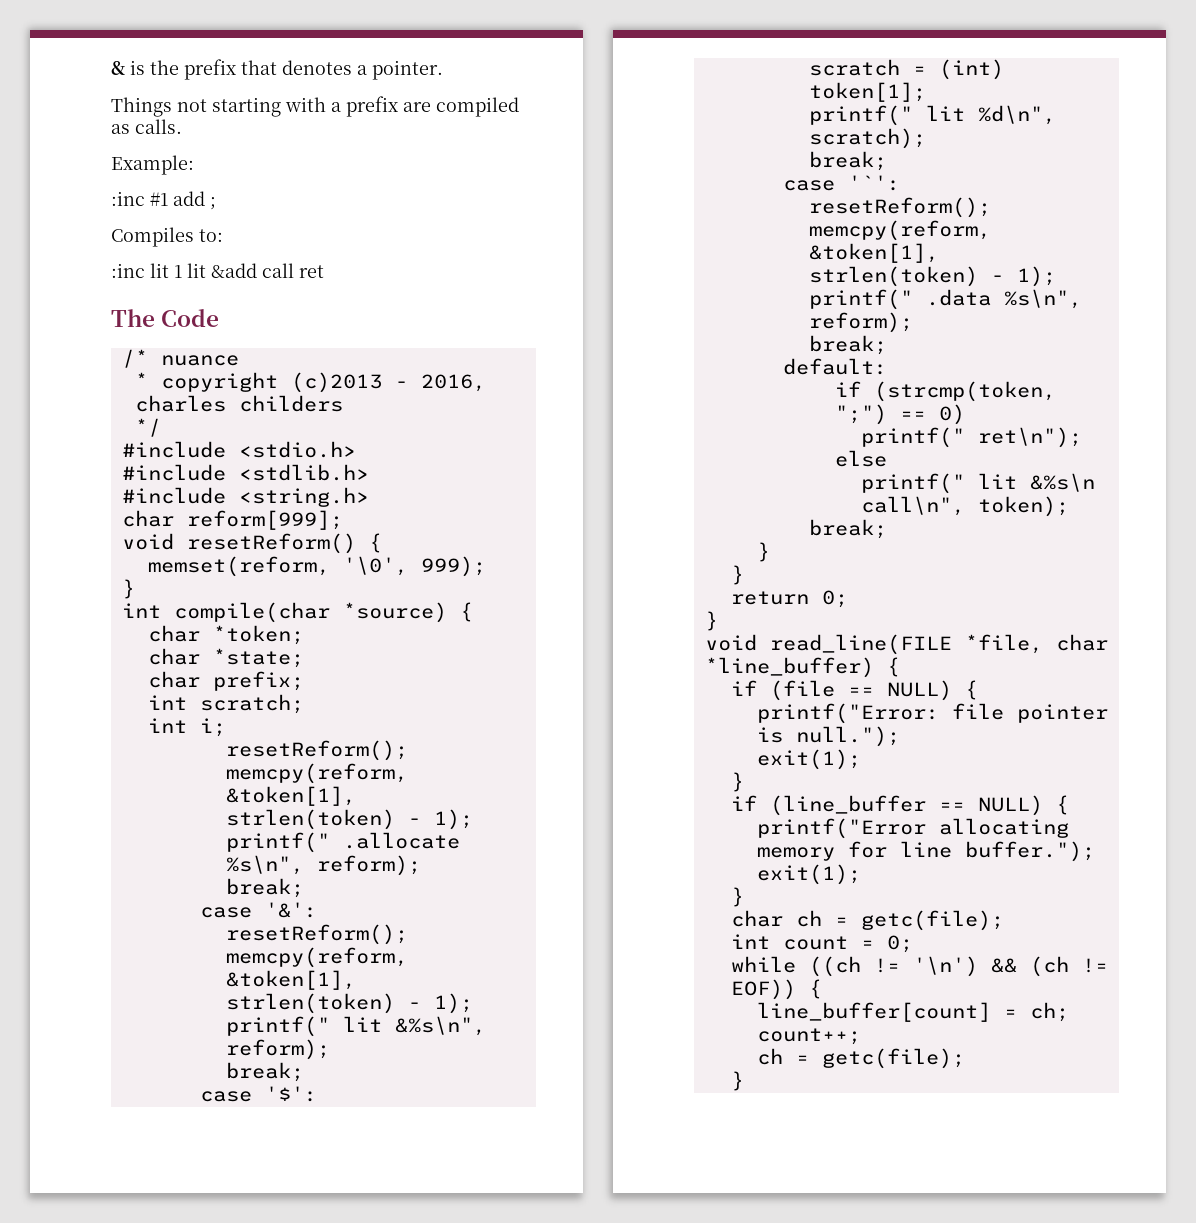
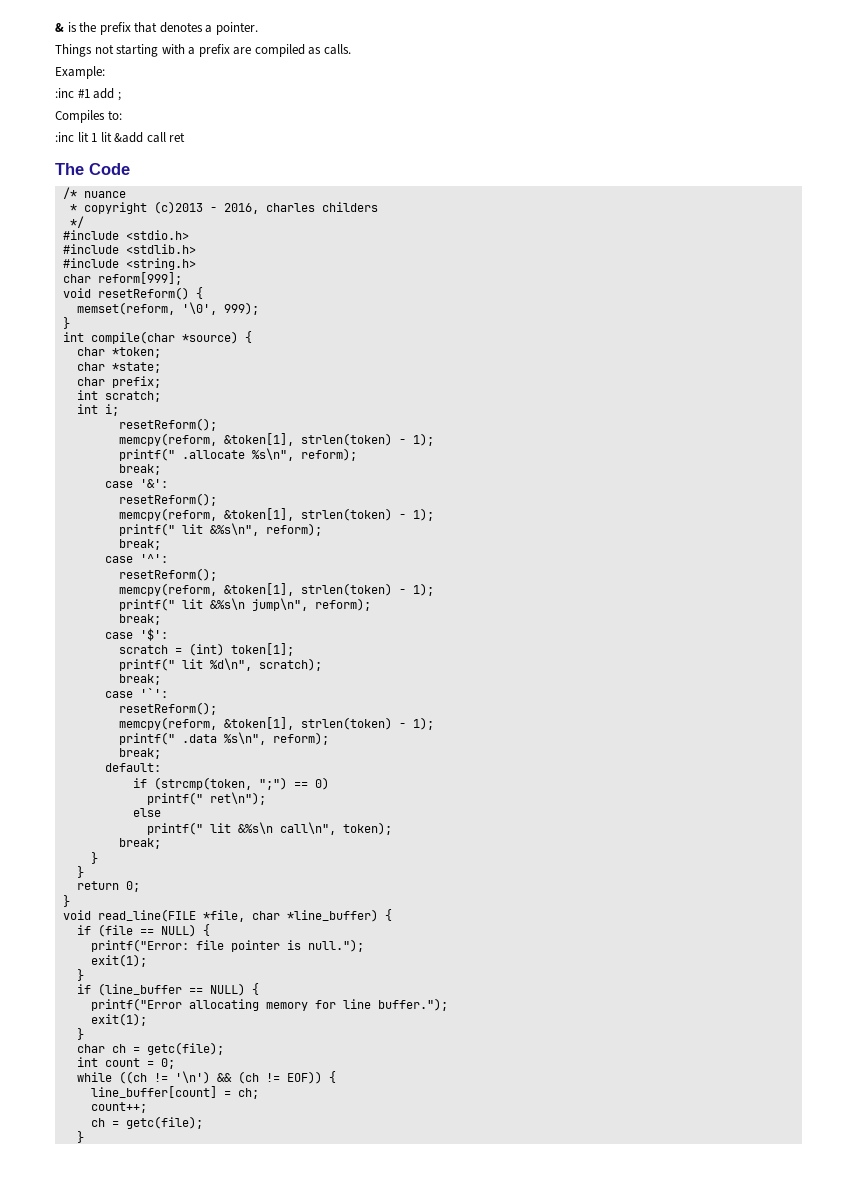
(304, 1072) none -> [104,554,168,563] [118,568,217,581] [118,583,434,596] [118,598,371,611] [118,614,161,625] // case '^': // resetReform(); // memcpy(reform, &token[1], strlen(token) - 1); // printf(" lit &%s\n jump\n", reform); // break;

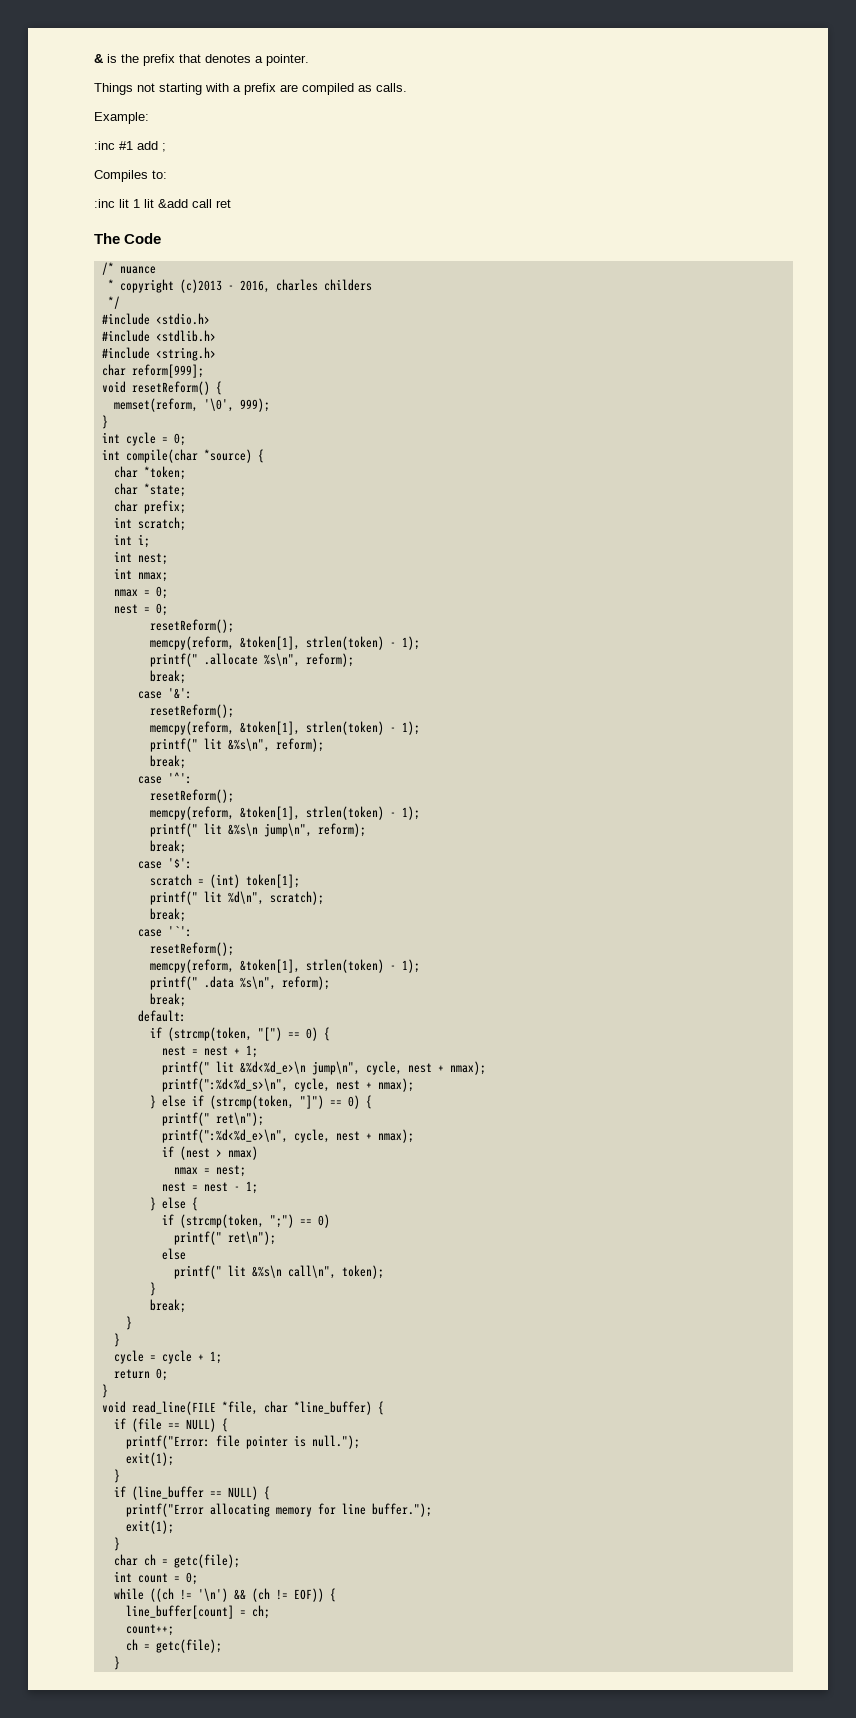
(70, 323) none -> [101,432,186,446] // int cycle = 0;
(119, 410) none -> [113,551,168,565] [113,568,168,582] [113,586,168,599] [113,603,168,616] // int nest; // int nmax; // nmax = 0; // nest = 0;
(161, 767) none -> [149,1027,330,1041] [161,1045,258,1058] [161,1061,486,1075] [161,1078,414,1092] [149,1095,372,1109] [161,1112,264,1126] [161,1129,414,1143] [161,1146,258,1160] [173,1165,246,1177] [161,1181,258,1194] [149,1197,198,1211] // if (strcmp(token, "[") == 0) { // nest = nest + 1; // printf(" lit &%d<%d_e>\n jump\n", cycle, nest + nmax); // printf(":%d<%d_s>\n", cycle, nest + nmax); // } else if (strcmp(token, "]") == 0) { // printf(" ret\n"); // printf(":%d<%d_e>\n", cycle, nest + nmax); // if (nest > nmax) // nmax = nest; // nest = nest - 1; // } else {
(392, 828) none -> [149,1282,156,1296] // }
(84, 872) none -> [113,1350,222,1364] // cycle = cycle + 1;

